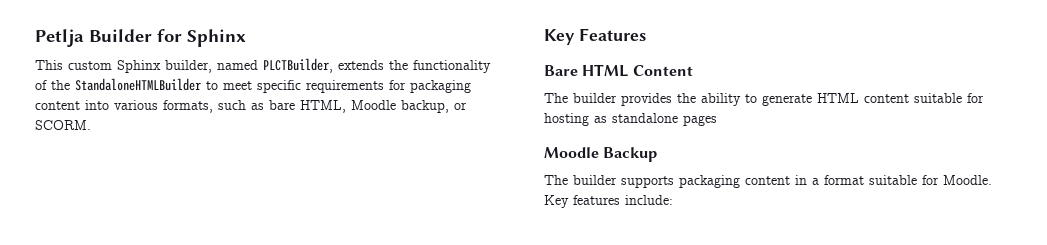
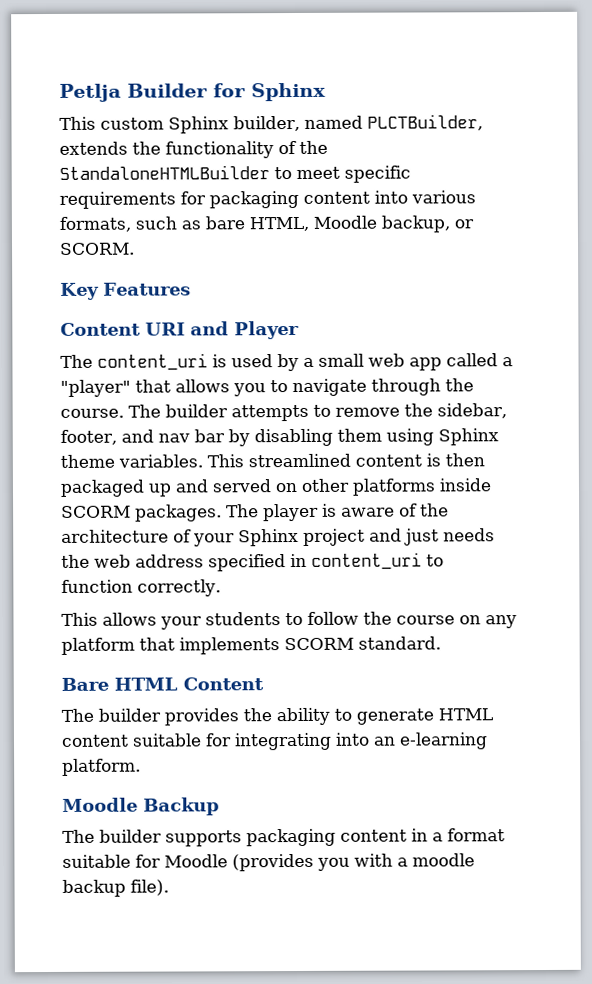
(646, 34) none -> [60,320,299,340] [60,353,513,372] [60,378,474,397] [60,403,507,422] [60,428,499,447] [60,453,485,468] [60,478,491,497] [61,503,449,522] [61,528,495,547] [61,552,444,572] [61,579,221,597] [61,611,517,630] [61,636,441,655] // Content URI and Player // The content_uri is used by a small web app called a "player" that allows you to navigate through the course. The builder attempts to remove the sidebar, footer, and nav bar by disabling them using Sphinx theme variables. This streamlined content is then packaged up and served on other platforms inside SCORM packages. The player is aware of the architecture of your Sphinx project and just needs the web address specified in content_uri to function correctly. // This allows your students to follow the course on any platform that implements SCORM standard.
[544,113,717,126] hosting as standalone pages -> [234,732,488,751] [62,758,141,776] integrating into an e-learning platform.
[943,175,992,185] [544,195,673,208] Moodle. Key features include: -> [164,853,475,872] [62,879,169,897] Moodle (provides you with a moodle backup file).

